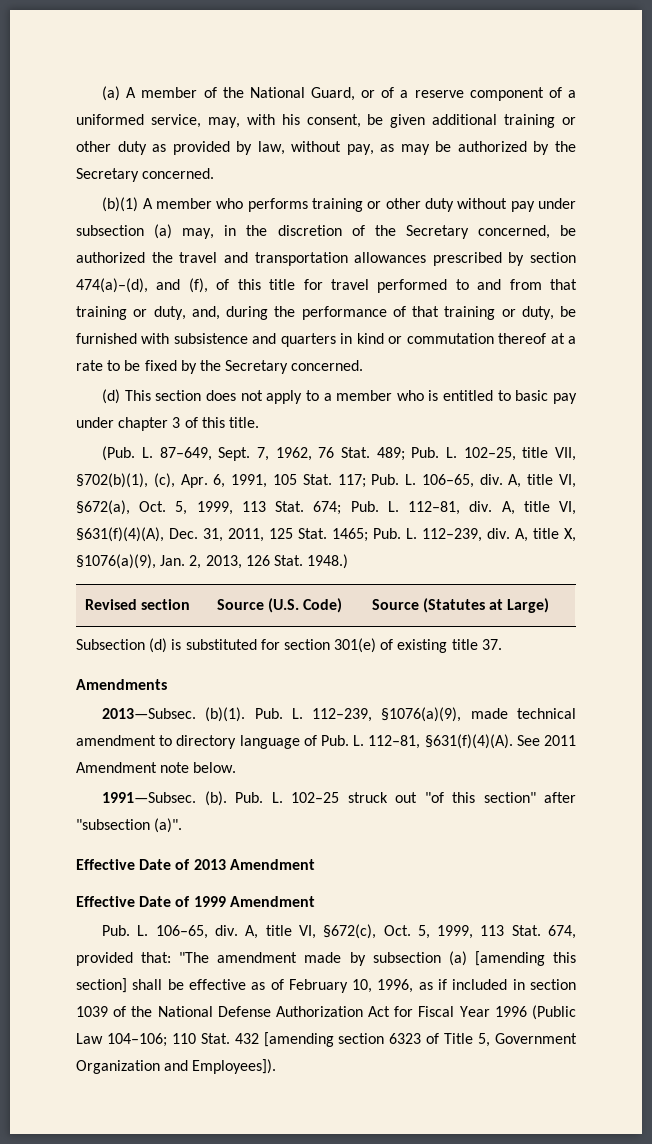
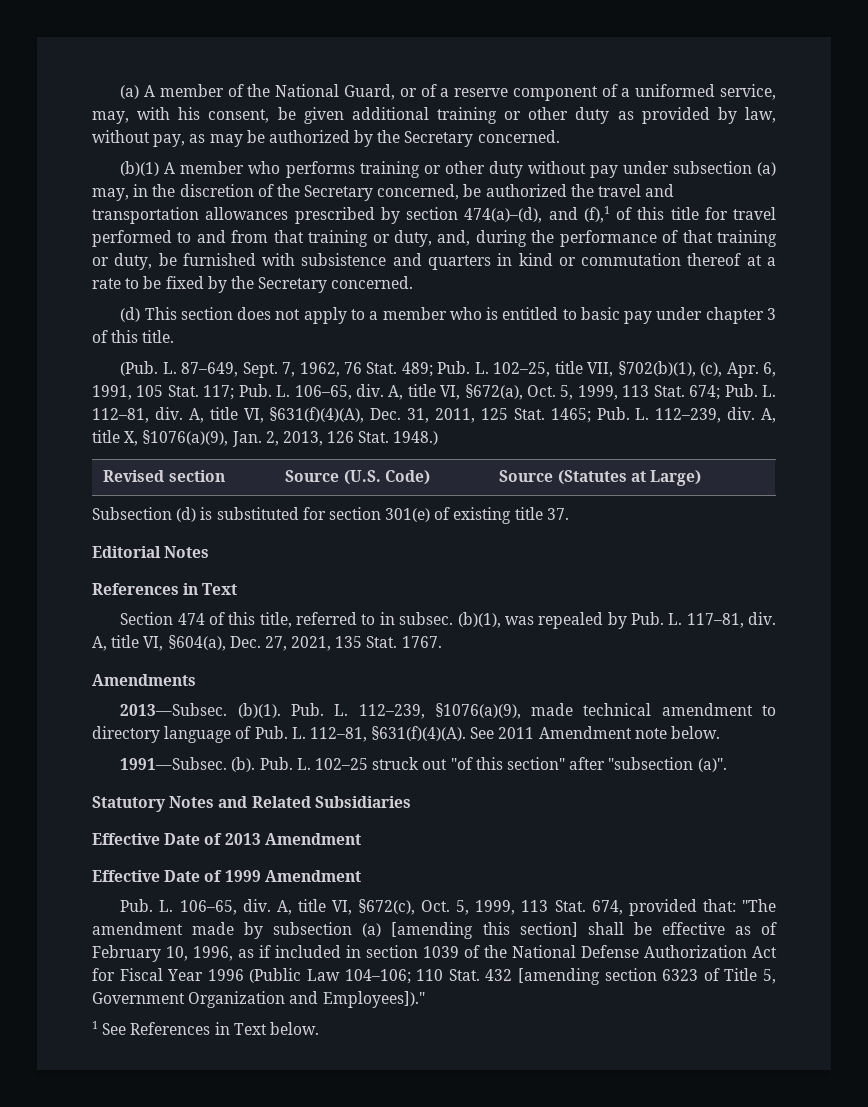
[188,278,208,293] (f), -> [583,206,610,223] (f),1
(502, 644) none -> [92,546,210,558] [92,583,238,595] [120,612,776,629] [92,635,442,651] // Editorial Notes // References in Text // Section 474 of this title, referred to in subsec. (b)(1), was repealed by Pub. L. 117–81, div. A, title VI, §604(a), Dec. 27, 2021, 135 Stat. 1767.
(183, 825) none -> [92,796,411,812] // Statutory Notes and Related Subsidiaries
[192,1059,277,1074] Employees]). -> [322,991,425,1008] [92,1021,319,1035] Employees])." // 1 See References in Text below.

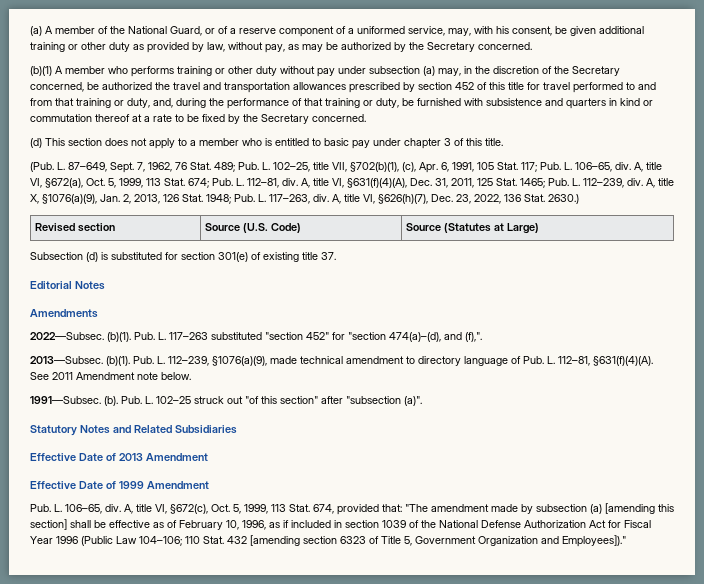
[464,206,610,223] 474(a)–(d), and (f),1 -> [455,82,474,90] 452
[393,431,439,445] 1948.) -> [206,194,579,204] 1948; Pub. L. 117–263, div. A, title VI, §626(h)(7), Dec. 23, 2022, 136 Stat. 2630.)
[92,583,238,595] [120,612,776,629] [92,635,442,651] [92,674,196,686] References in Text // Section 474 of this title, referred to in subsec. (b)(1), was repealed by Pub. L. 117–81, div. A, title VI, §604(a), Dec. 27, 2021, 135 Stat. 1767. // Amendments -> [30,309,98,318] [30,332,482,342] Amendments // 2022—Subsec. (b)(1). Pub. L. 117–263 substituted "section 452" for "section 474(a)–(d), and (f),".
[92,1021,319,1035] // 1 See References in Text below. -> (626, 541) none

